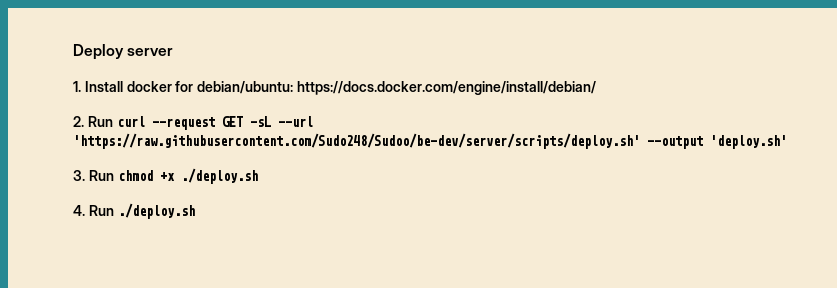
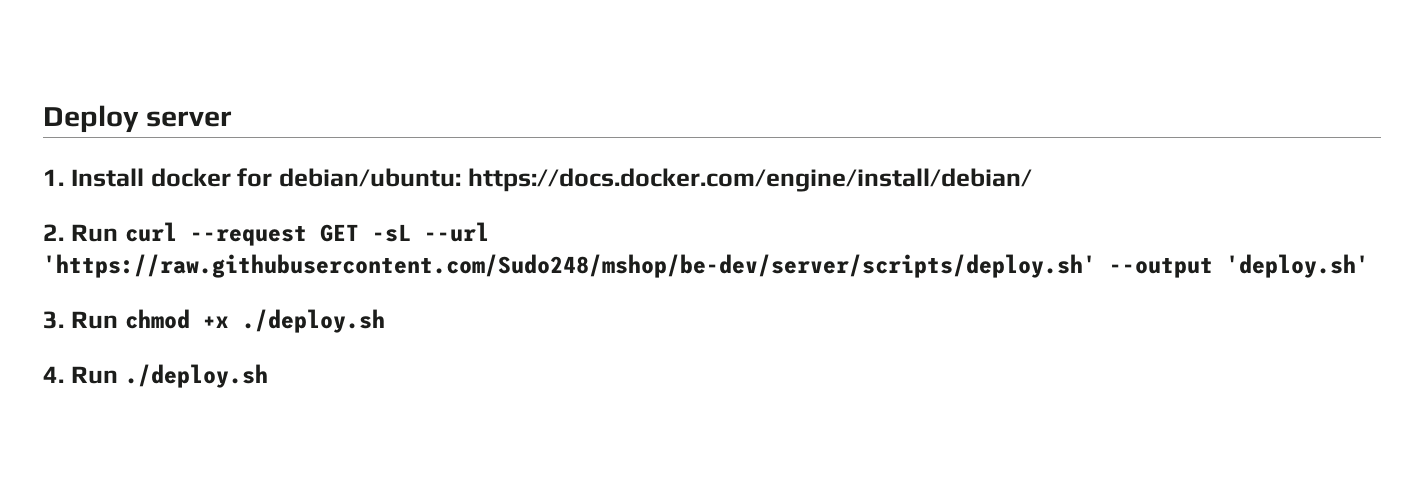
[73,133,640,149] 'https://raw.githubusercontent.com/Sudo248/Sudoo/be-dev/server/scripts/deploy.sh' -> [43,254,1096,278] 'https://raw.githubusercontent.com/Sudo248/mshop/be-dev/server/scripts/deploy.sh'

